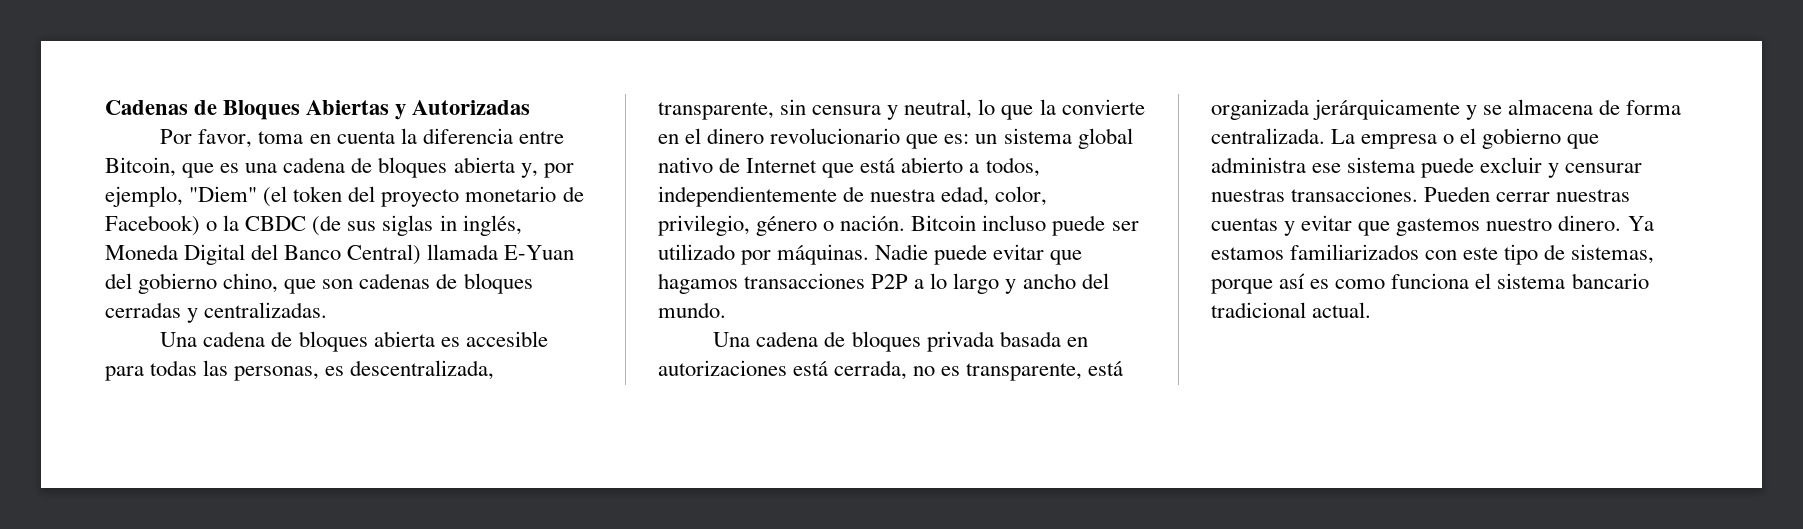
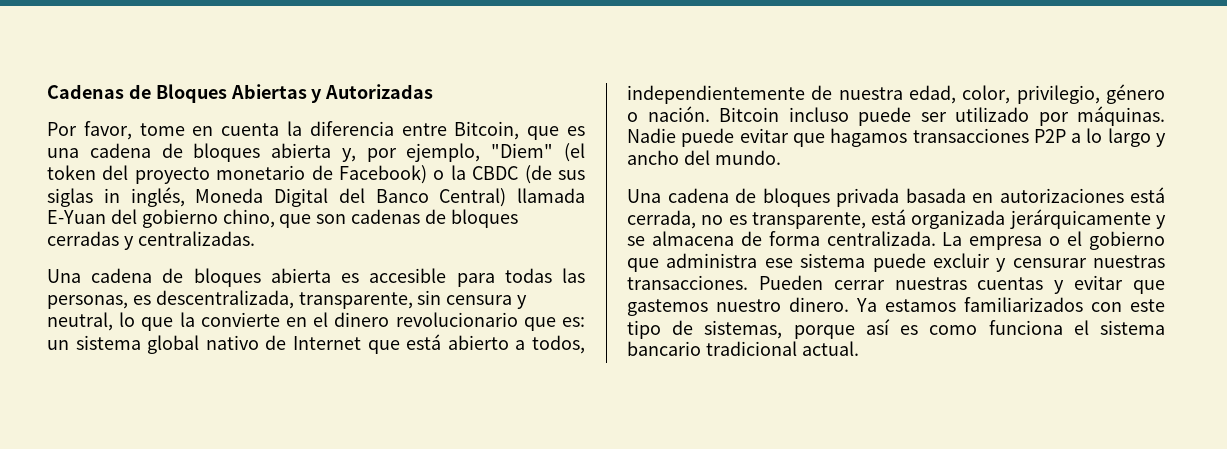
[258,131,304,144] toma -> [139,123,185,136] tome

